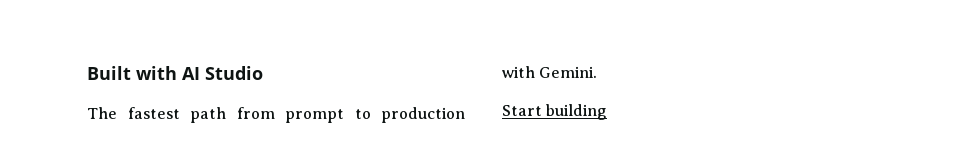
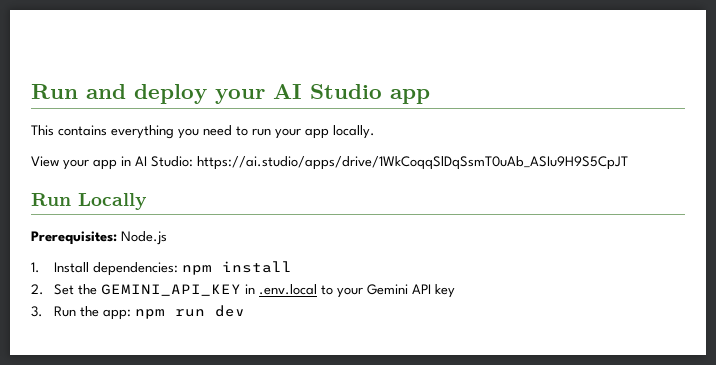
[87,66,263,80] [87,107,465,123] [502,66,598,78] [502,104,608,120] Built with AI Studio // The fastest path from prompt to production with Gemini. // Start building -> [31,84,430,104] [31,125,375,139] [31,156,628,170] [31,193,147,210] [31,231,167,245] [31,261,293,276] [31,284,456,298] [31,305,246,320] Run and deploy your AI Studio app // This contains everything you need to run your app locally. // View your app in AI Studio: https://ai.studio/apps/drive/1WkCoqqSlDqSsmT0uAb_ASIu9H9S5CpJT // Run Locally // Prerequisites: Node.js // 1. Install dependencies: npm install // 2. Set the GEMINI_API_KEY in .env.local to your Gemini API key // 3. Run the app: npm run dev

